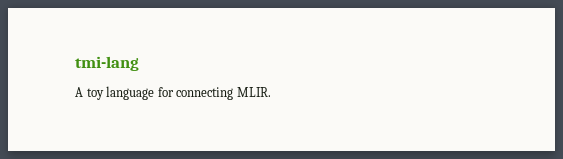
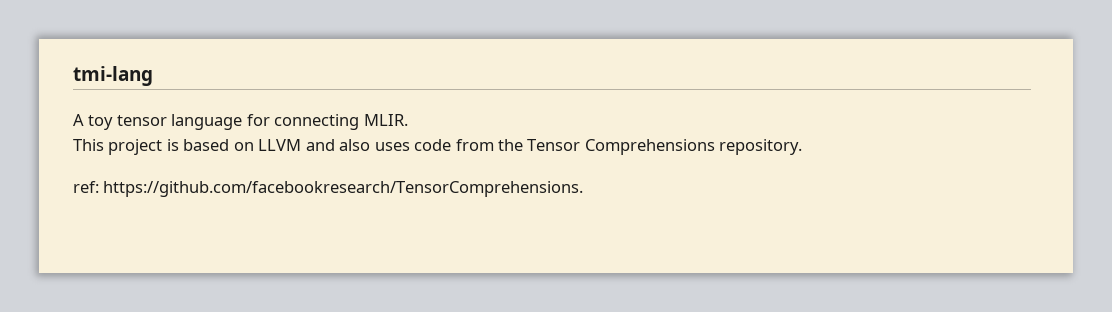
(104, 94) none -> [116,115,167,126] tensor
(271, 92) none -> [73,139,803,155] [73,181,584,197] // This project is based on LLVM and also uses code from the Tensor Comprehensions repository. // ref: https://github.com/facebookresearch/TensorComprehensions.

